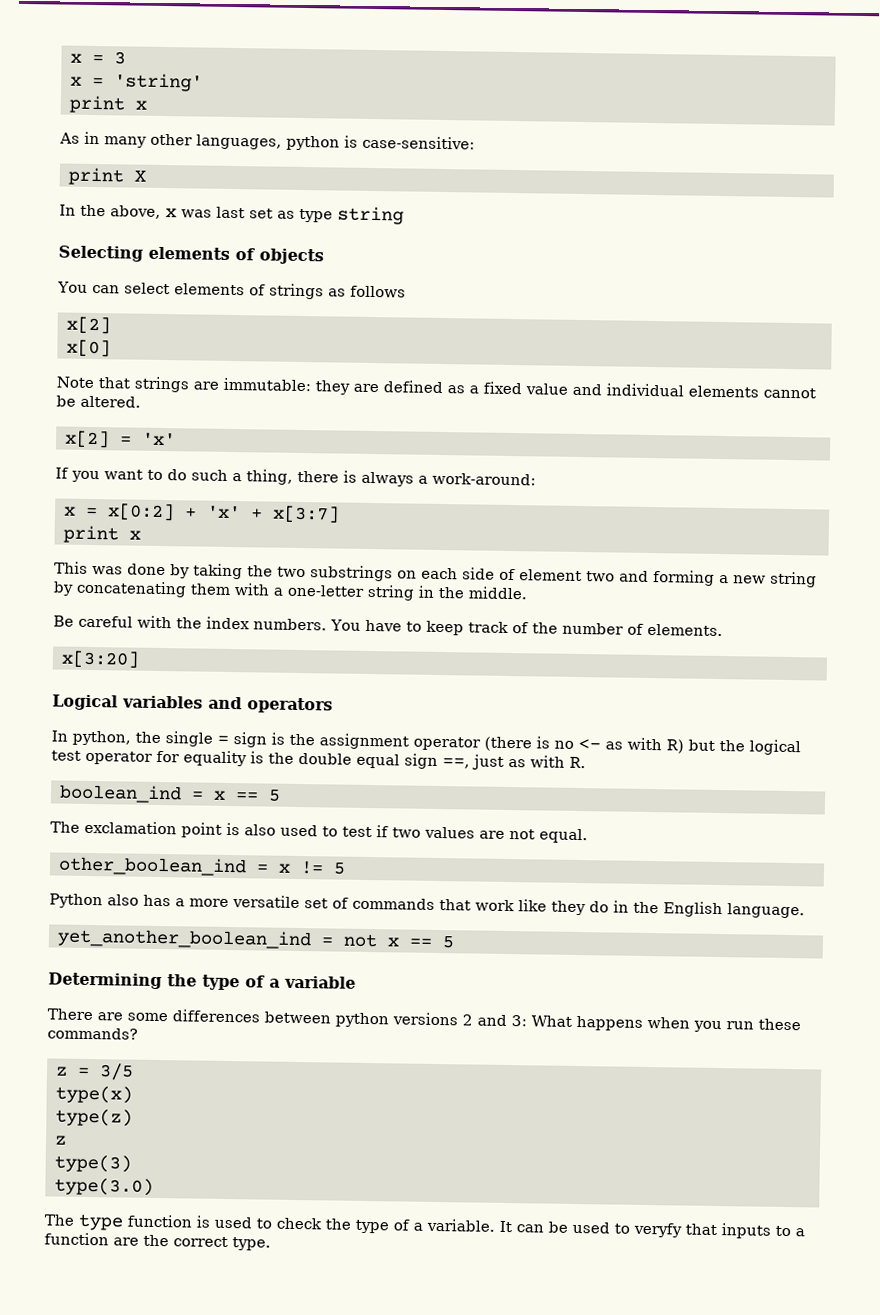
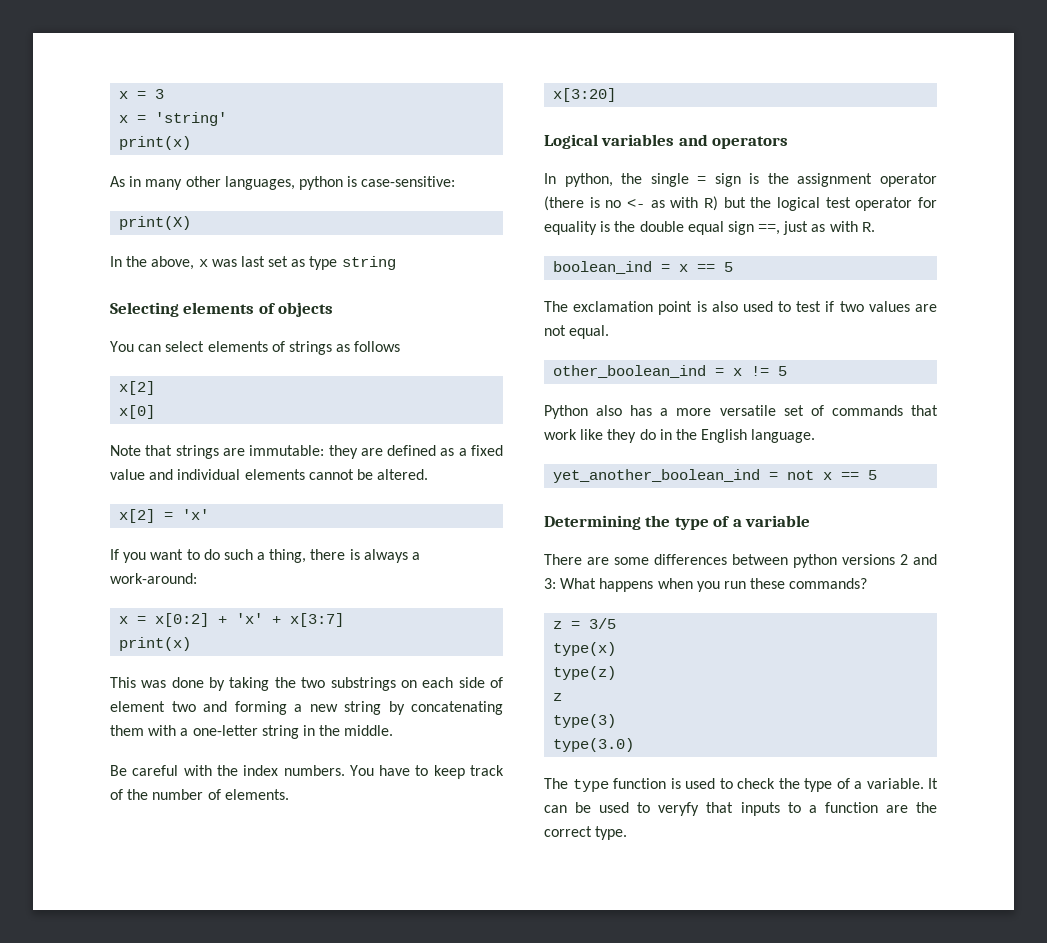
[69,95,147,114] print x -> [119,136,192,150] print(x)
[68,167,146,186] print X -> [119,216,192,230] print(X)
[63,525,141,544] print x -> [119,637,192,651] print(x)

